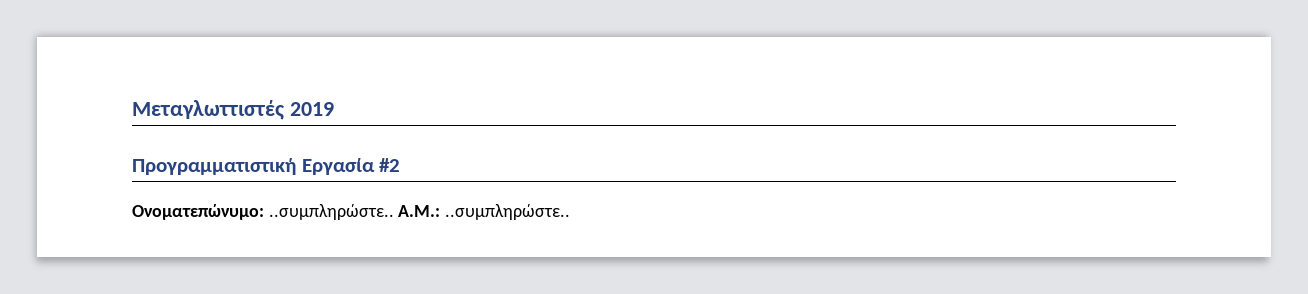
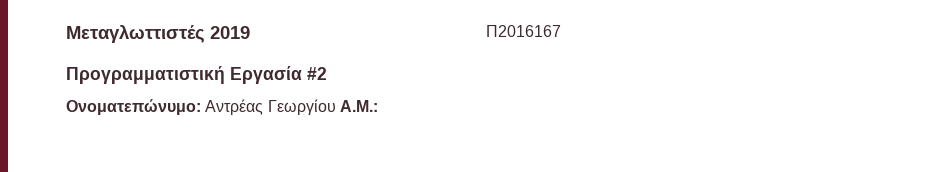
[268,204,571,220] ..συμπληρώστε.. Α.Μ.: ..συμπληρώστε.. -> [205,99,378,115] [486,25,561,37] Αντρέας Γεωργίου Α.Μ.: Π2016167

